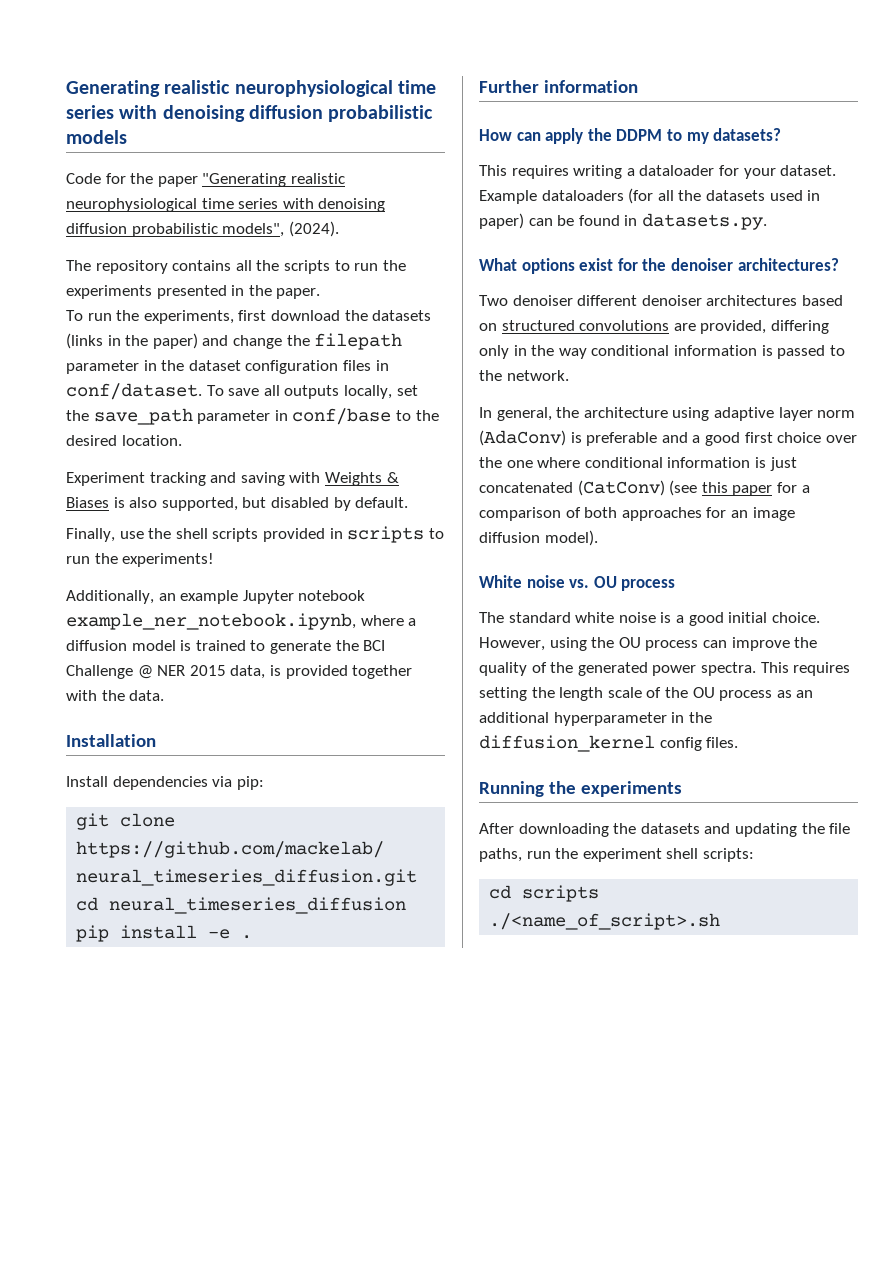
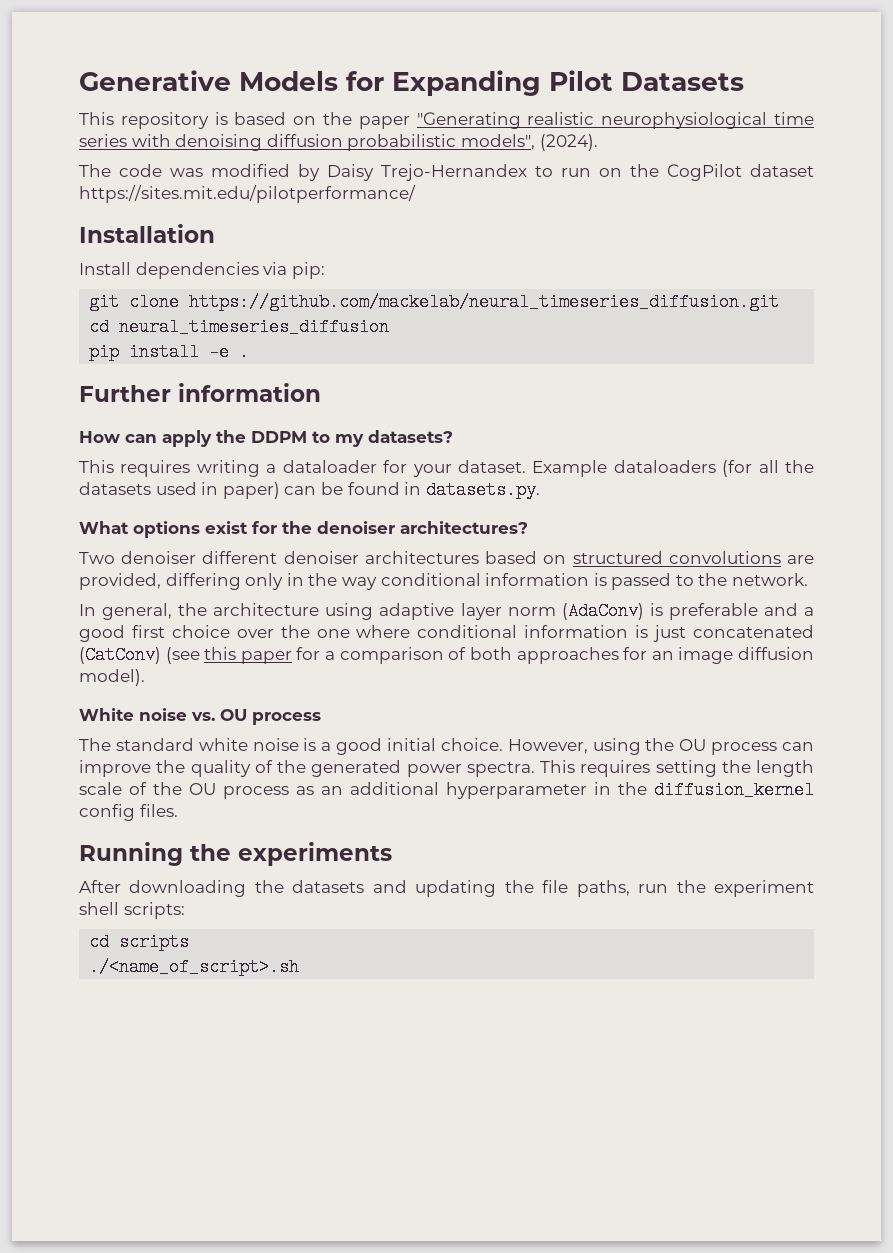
[66,80,436,97] [66,105,434,122] [66,130,127,144] [66,173,126,184] Generating realistic neurophysiological time series with denoising diffusion probabilistic models // Code for -> [79,70,744,96] [79,112,317,129] Generative Models for Expanding Pilot Datasets // This repository is based on
[95,260,406,274] [66,285,321,299] [66,310,432,324] [66,333,403,350] [66,360,389,374] [66,383,418,400] [66,408,439,425] [66,435,182,446] [66,472,399,486] [66,497,409,511] [66,526,444,543] [66,553,215,567] [66,590,366,604] [66,613,417,630] [66,640,386,654] [66,665,413,679] [66,690,165,701] repository contains all the scripts to run the experiments presented in the paper. // To run the experiments, first download the datasets (links in the paper) and change the filepath parameter in the dataset configuration files in conf/dataset. To save all outputs locally, set the save_path parameter in conf/base to the desired location. // Experiment tracking and saving with Weights & Biases is also supported, but disabled by default. // Finally, use the shell scripts provided in scripts to run the experiments! // Additionally, an example Jupyter notebook example_ner_notebook.ipynb, where a diffusion model is trained to generate the BCI Challenge @ NER 2015 data, is provided together with the data. -> [119,164,814,181] [79,185,416,203] code was modified by Daisy Trejo-Hernandex to run on the CogPilot dataset https://sites.mit.edu/pilotperformance/

